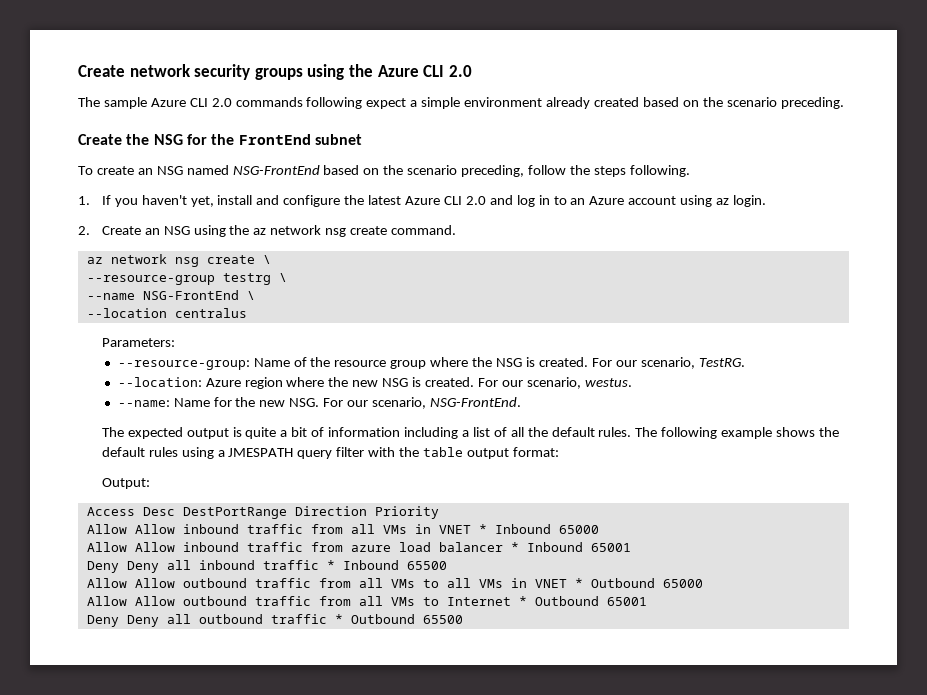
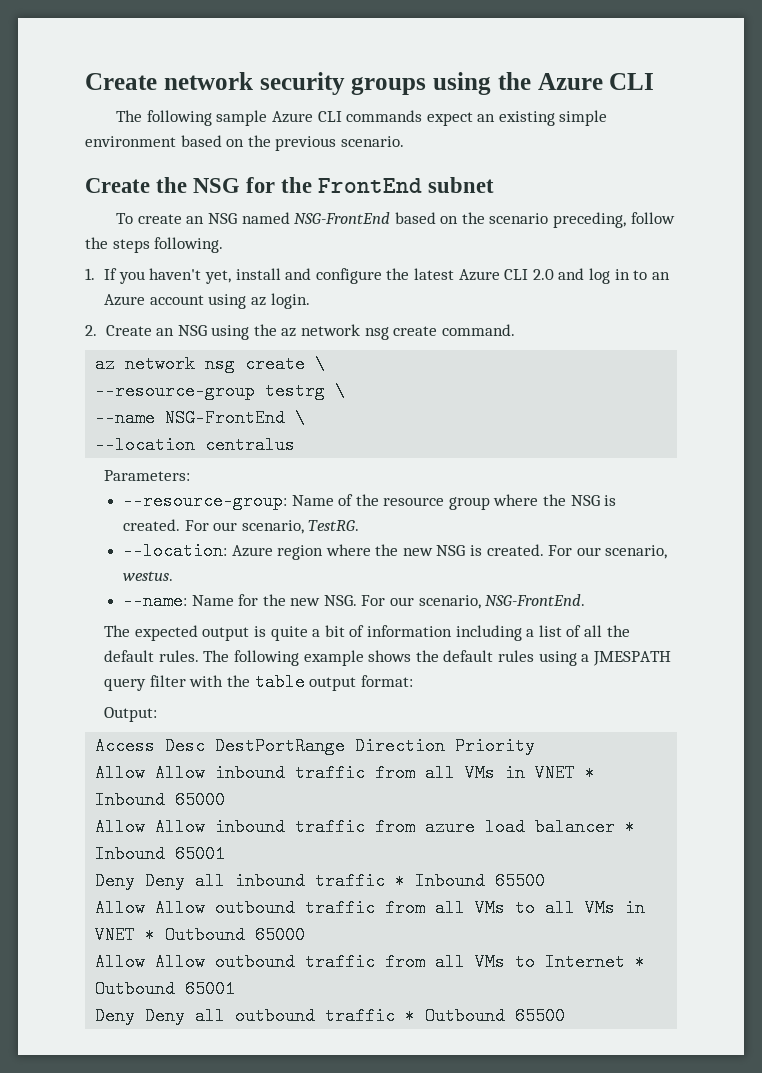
[448,65,472,77] [78,97,100,107] 2.0 // The -> [116,110,212,126] // The following
[211,97,844,109] 2.0 commands following expect a simple environment already created based on the scenario preceding. -> [346,110,608,126] [85,135,404,151] commands expect an existing simple environment based on the previous scenario.

